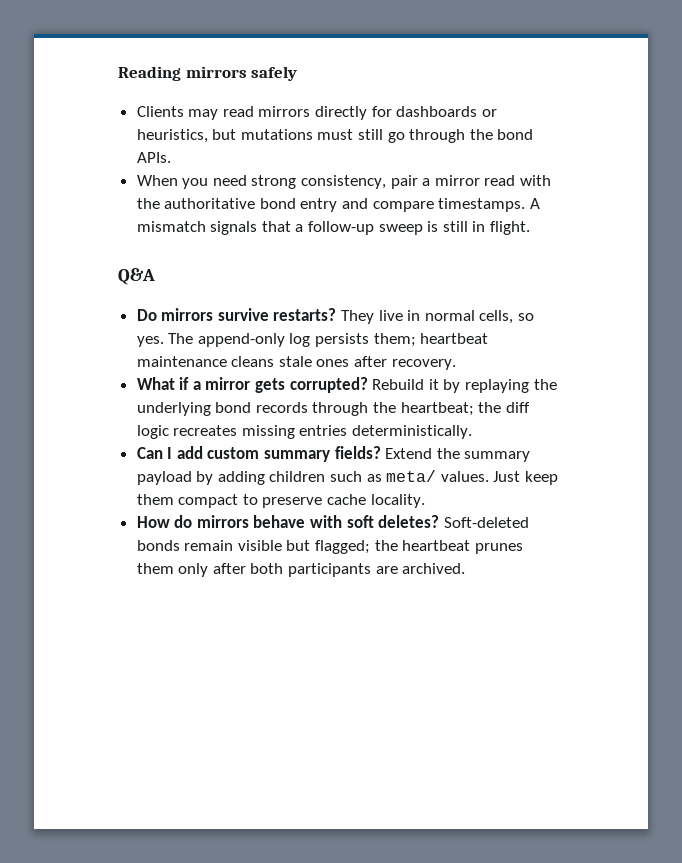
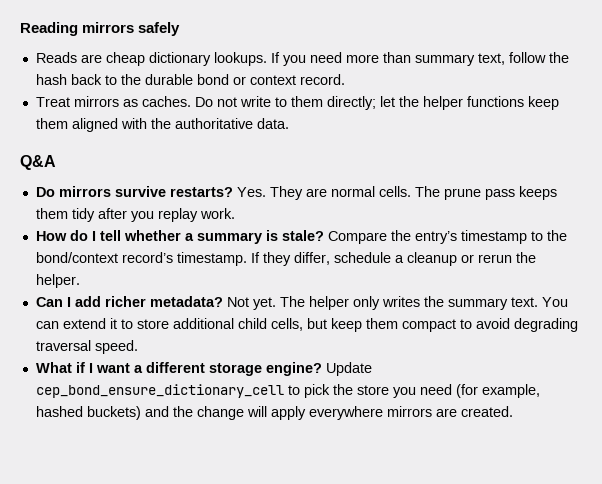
[136,106,497,120] [136,129,534,143] [136,152,171,163] [136,175,552,189] [136,198,540,212] [136,221,531,235] Clients may read mirrors directly for dashboards or heuristics, but mutations must still go through the bond APIs. // When you need strong consistency, pair a mirror read with the authoritative bond entry and compare timestamps. A mismatch signals that a follow-up sweep is still in flight. -> [35,52,569,66] [35,74,345,85] [35,96,559,110] [35,118,289,132] Reads are cheap dictionary lookups. If you need more than summary text, follow the hash back to the durable bond or context record. // Treat mirrors as caches. Do not write to them directly; let the helper functions keep them aligned with the authoritative data.
[341,310,535,324] [136,333,489,347] [136,356,456,370] [136,377,557,393] [136,402,530,416] [136,425,473,439] [136,446,531,462] [136,470,559,485] [136,494,425,508] [136,515,529,528] [136,540,523,554] [136,563,466,577] They live in normal cells, so yes. The append-only log persists them; heartbeat maintenance cleans stale ones after recovery. // What if a mirror gets corrupted? Rebuild it by replaying the underlying bond records through the heartbeat; the diff logic recreates missing entries deterministically. // Can I add custom summary fields? Extend the summary payload by adding children such as meta/ values. Just keep them compact to preserve cache locality. // How do mirrors behave with soft deletes? Soft-deleted bonds remain visible but flagged; the heartbeat prunes them only after both participants are archived. -> [236,186,557,200] [35,208,235,222] [35,230,567,244] [35,252,536,266] [35,274,80,288] [35,296,568,310] [35,318,578,332] [35,340,138,354] [35,362,372,376] [35,384,540,398] [35,406,513,420] Yes. They are normal cells. The prune pass keeps them tidy after you replay work. // How do I tell whether a summary is stale? Compare the entry’s timestamp to the bond/context record’s timestamp. If they differ, schedule a cleanup or rerun the helper. // Can I add richer metadata? Not yet. The helper only writes the summary text. You can extend it to store additional child cells, but keep them compact to avoid degrading traversal speed. // What if I want a different storage engine? Update cep_bond_ensure_dictionary_cell to pick the store you need (for example, hashed buckets) and the change will apply everywhere mirrors are created.

